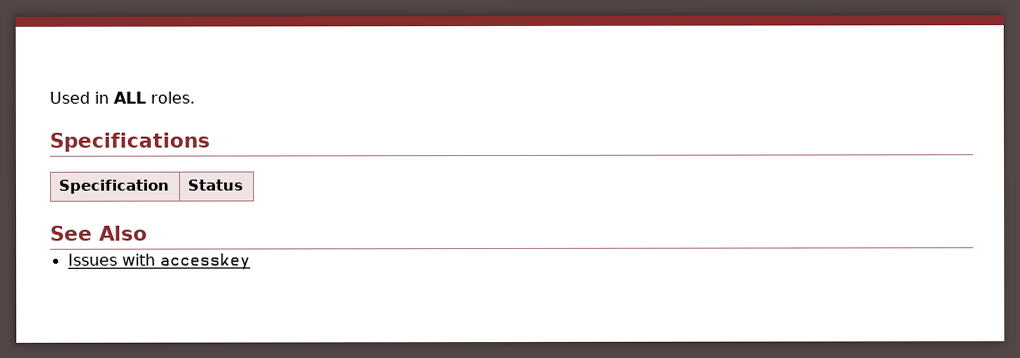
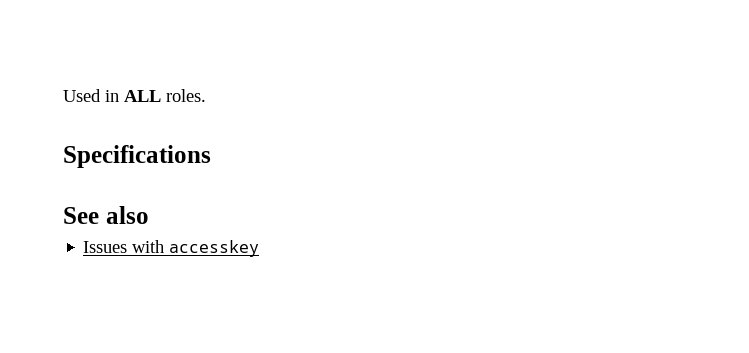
[59,179,171,194] [188,179,245,191] // Specification | Status -> (211, 156) none
[99,225,148,241] Also -> [105,206,149,224] also

